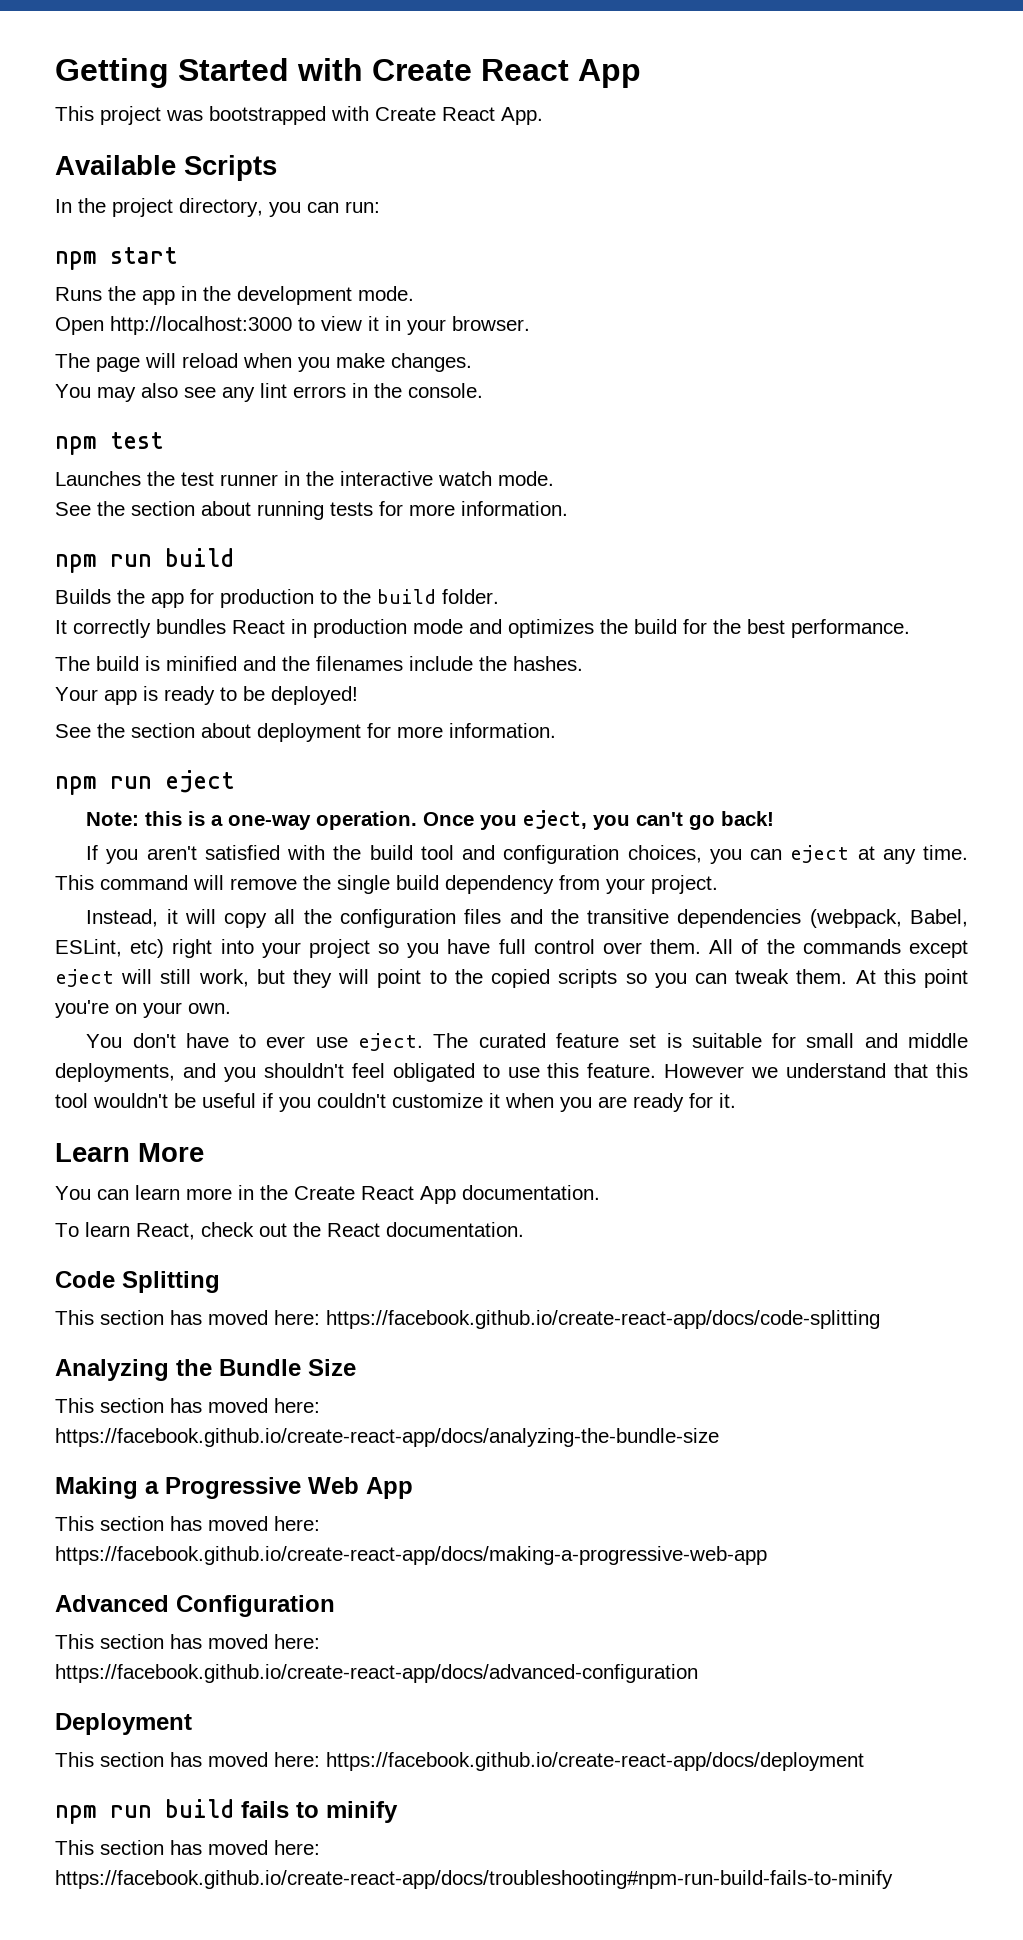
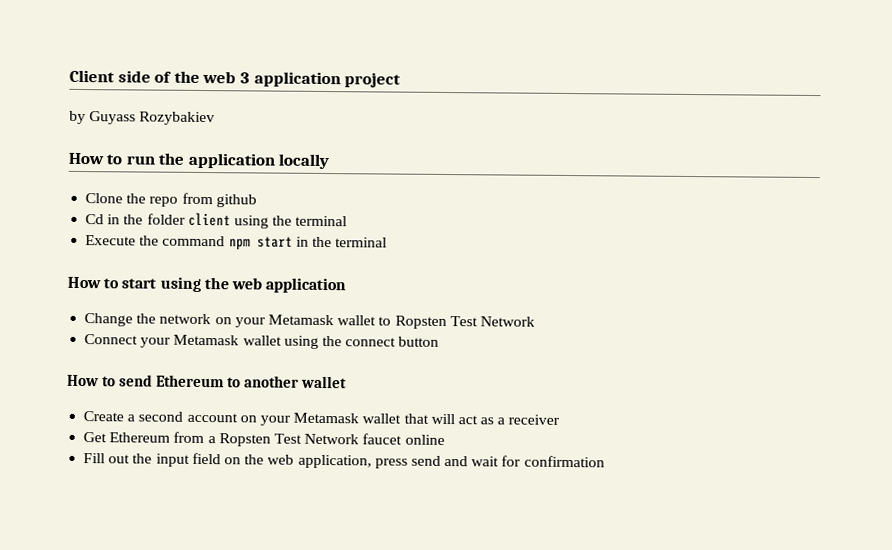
[55,58,641,88] [55,106,543,125] [55,155,277,181] [55,198,380,217] [55,247,177,270] [55,286,414,305] [55,316,530,335] [55,353,472,372] [55,383,483,402] [55,432,163,455] [55,471,554,486] [55,501,568,520] [55,548,234,573] [55,589,499,608] [55,619,910,638] [55,656,583,671] [55,686,358,705] [55,723,556,742] [55,770,234,795] [86,810,775,830] [86,845,968,864] [55,875,718,894] [86,909,968,928] [55,939,968,958] [55,969,969,988] [55,1000,231,1018] [86,1033,968,1051] [55,1063,969,1082] [55,1093,736,1112] [55,1143,204,1162] [55,1185,600,1204] [55,1222,524,1240] [55,1271,220,1293] [55,1310,880,1329] [55,1359,356,1381] [55,1398,320,1413] [55,1428,719,1447] [55,1477,413,1499] [55,1516,320,1531] [55,1546,767,1565] [55,1595,335,1617] [55,1634,320,1649] [55,1664,698,1683] [55,1713,192,1735] [55,1752,864,1771] [55,1799,398,1824] [55,1840,320,1855] [55,1870,893,1889] Getting Started with Create React App // This project was bootstrapped with Create React App. // Available Scripts // In the project directory, you can run: // npm start // Runs the app in the development mode. // Open http://localhost:3000 to view it in your browser. // The page will reload when you make changes. // You may also see any lint errors in the console. // npm test // Launches the test runner in the interactive watch mode. // See the section about running tests for more information. // npm run build // Builds the app for production to the build folder. // It correctly bundles React in production mode and optimizes the build for the best performance. // The build is minified and the filenames include the hashes. // Your app is ready to be deployed! // See the section about deployment for more information. // npm run eject // Note: this is a one-way operation. Once you eject, you can't go back! // If you aren't satisfied with the build tool and configuration choices, you can eject at any time. This command will remove the single build dependency from your project. // Instead, it will copy all the configuration files and the transitive dependencies (webpack, Babel, ESLint, etc) right into your project so you have full control over them. All of the commands except eject will still work, but they will point to the copied scripts so you can tweak them. At this point you're on your own. // You don't have to ever use eject. The curated feature set is suitable for small and middle deployments, and you shouldn't feel obligated to use this feature. However we understand that this tool wouldn't be useful if you couldn't customize it when you are ready for it. // Learn More // You can learn more in the Create React App documentation. // To learn React, check out the React documentation. // Code Splitting // This section has moved here: https://facebook.github.io/create-react-app/docs/code-splitting // Analyzing the Bundle Size // This section has moved here: https://facebook.github.io/create-react-app/docs/analyzing-the-bundle-size // Making a Progressive Web App // This section has moved here: https://facebook.github.io/create-react-app/docs/making-a-progressive-web-app // Advanced Configuration // This section has moved here: https://facebook.github.io/create-react-app/docs/advanced-configuration // Deployment // This section has moved here: https://facebook.github.io/create-react-app/docs/deployment // npm run build fails to minify // This section has moved here: https://facebook.github.io/create-react-app/docs/troubleshooting#npm-run-build-fails-to-minify -> [69,69,402,88] [69,110,216,126] [68,152,330,170] [85,192,257,208] [85,212,348,229] [85,235,388,250] [67,276,347,294] [84,313,535,330] [84,334,440,349] [67,374,348,389] [83,411,561,426] [83,431,445,447] [83,452,605,469] Client side of the web 3 application project // by Guyass Rozybakiev // How to run the application locally // Clone the repo from github // Cd in the folder client using the terminal // Execute the command npm start in the terminal // How to start using the web application // Change the network on your Metamask wallet to Ropsten Test Network // Connect your Metamask wallet using the connect button // How to send Ethereum to another wallet // Create a second account on your Metamask wallet that will act as a receiver // Get Ethereum from a Ropsten Test Network faucet online // Fill out the input field on the web application, press send and wait for confirmation

